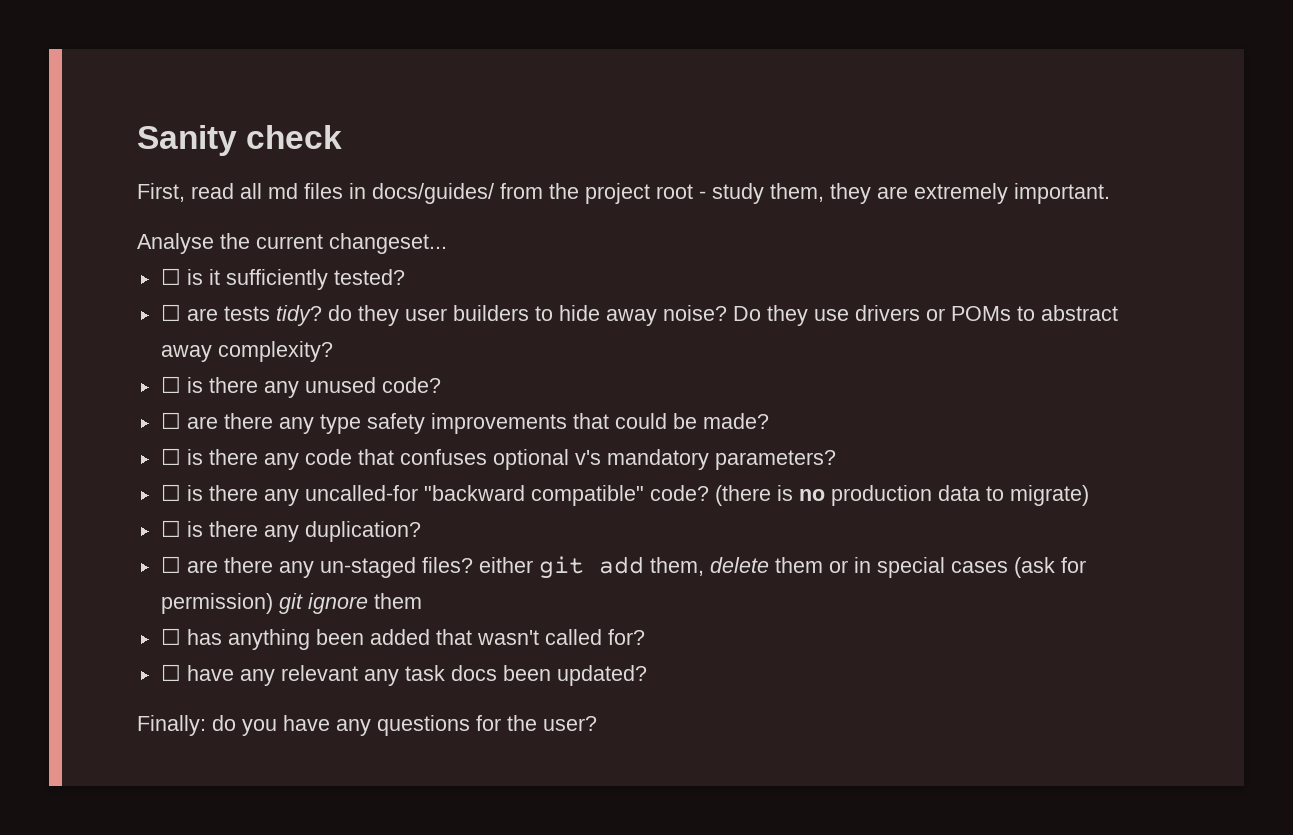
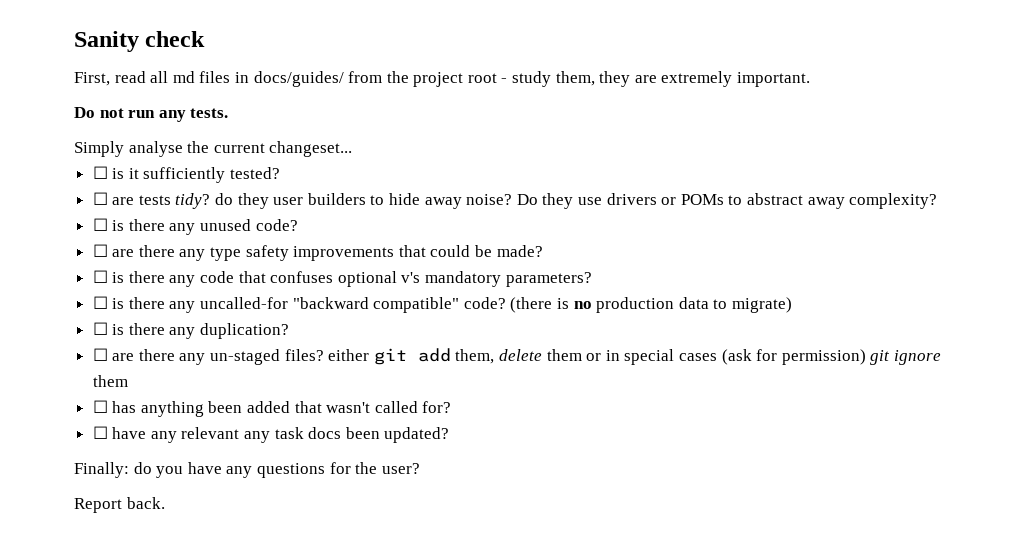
[137,233,214,254] Analyse -> [74,107,229,122] [74,141,183,157] Do not run any tests. // Simply analyse
(597, 723) none -> [74,497,165,513] // Report back.

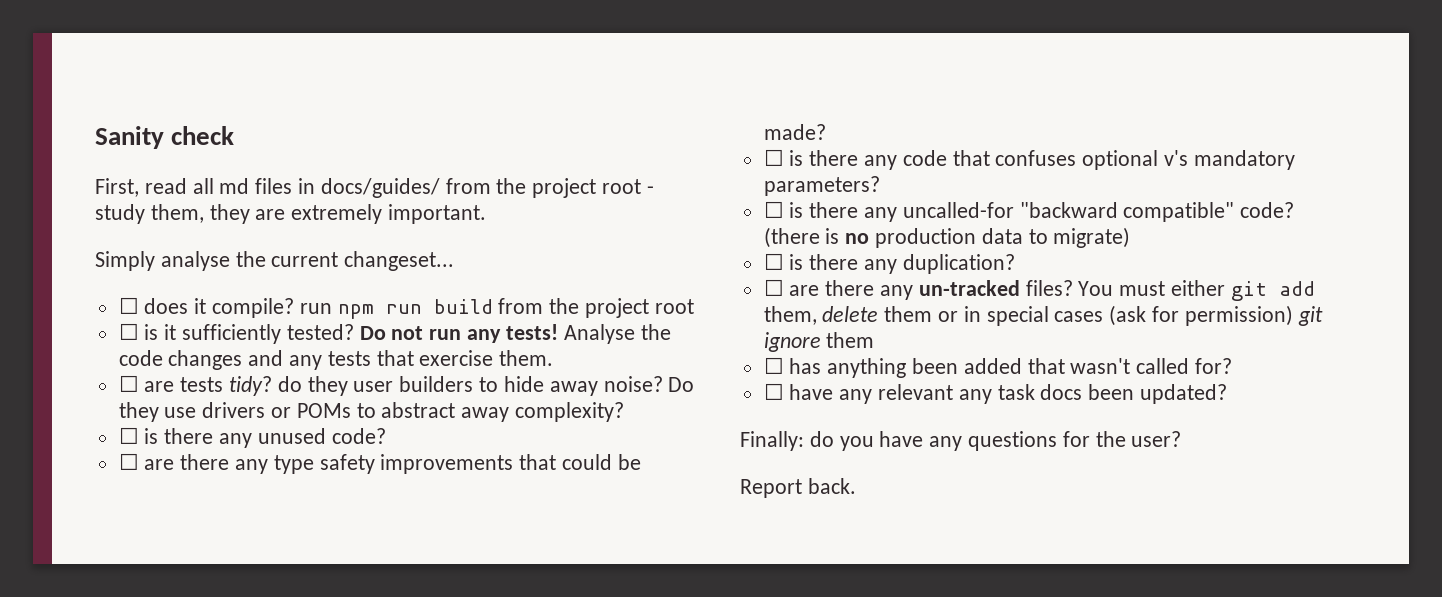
[74,107,229,122] // Do not run any tests. -> (487, 214) none
(353, 149) none -> [118,297,694,319] // ☐ does it compile? run npm run build from the project root
(281, 173) none -> [359,324,671,344] [118,350,554,370] Do not run any tests! Analyse the code changes and any tests that exercise them.
[210,349,324,365] un-staged files? -> [918,280,1166,296] un-tracked files? You must

